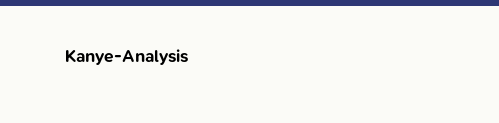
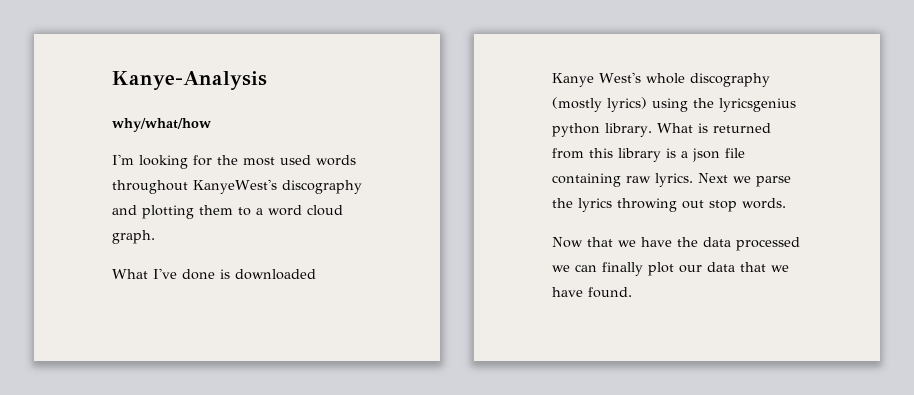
(188, 57) none -> [112,118,211,132] [112,154,356,169] [112,179,362,194] [112,205,343,219] [112,230,155,244] [112,268,316,280] [552,72,770,87] [552,97,796,112] [552,123,771,137] [552,148,745,162] [552,173,791,187] [552,198,786,212] [552,237,800,251] [552,262,789,276] [552,287,632,298] // why/what/how // I'm looking for the most used words throughout KanyeWest's discography and plotting them to a word cloud graph. // What I've done is downloaded Kanye West's whole discography (mostly lyrics) using the lyricsgenius python library. What is returned from this library is a json file containing raw lyrics. Next we parse the lyrics throwing out stop words. // Now that we have the data processed we can finally plot our data that we have found.

